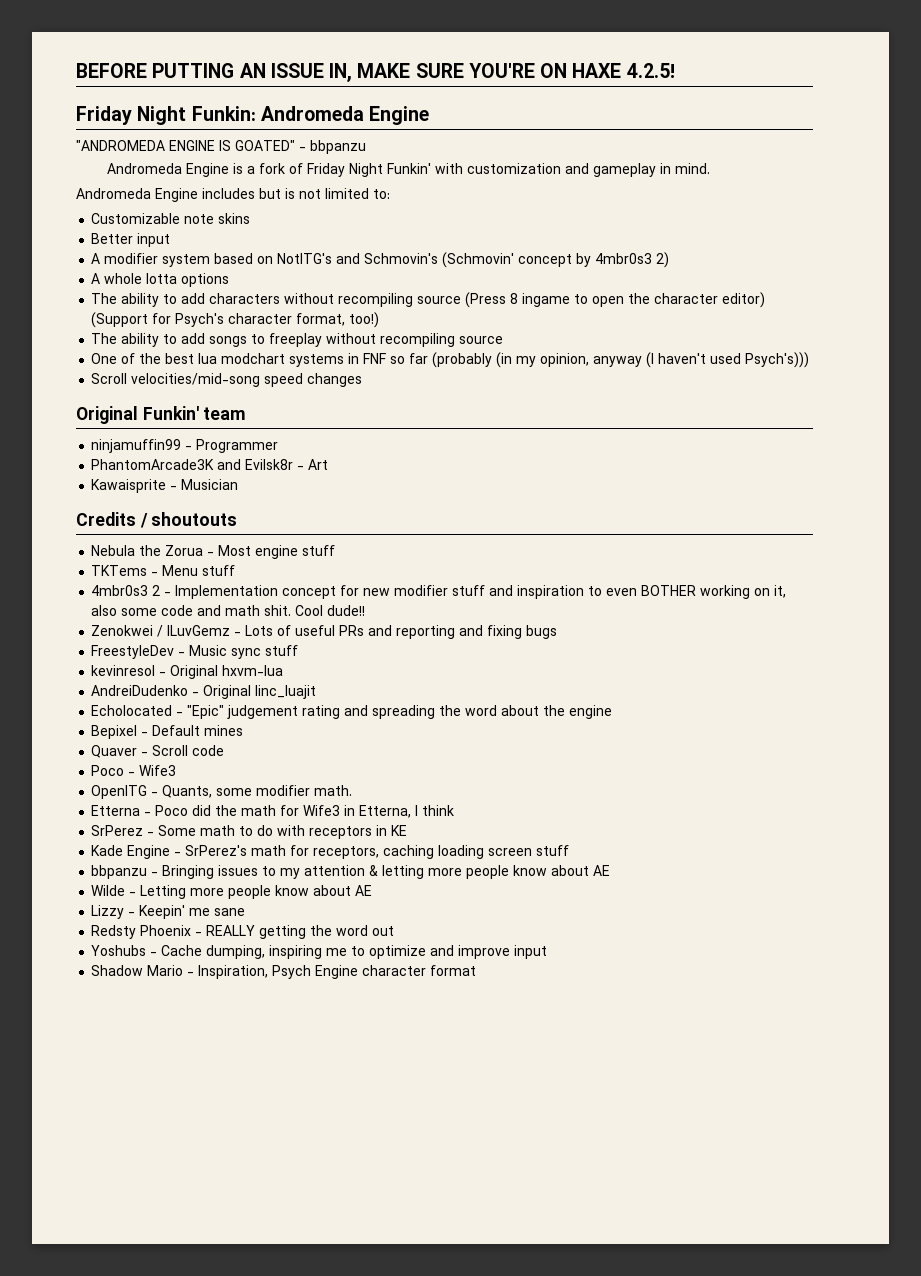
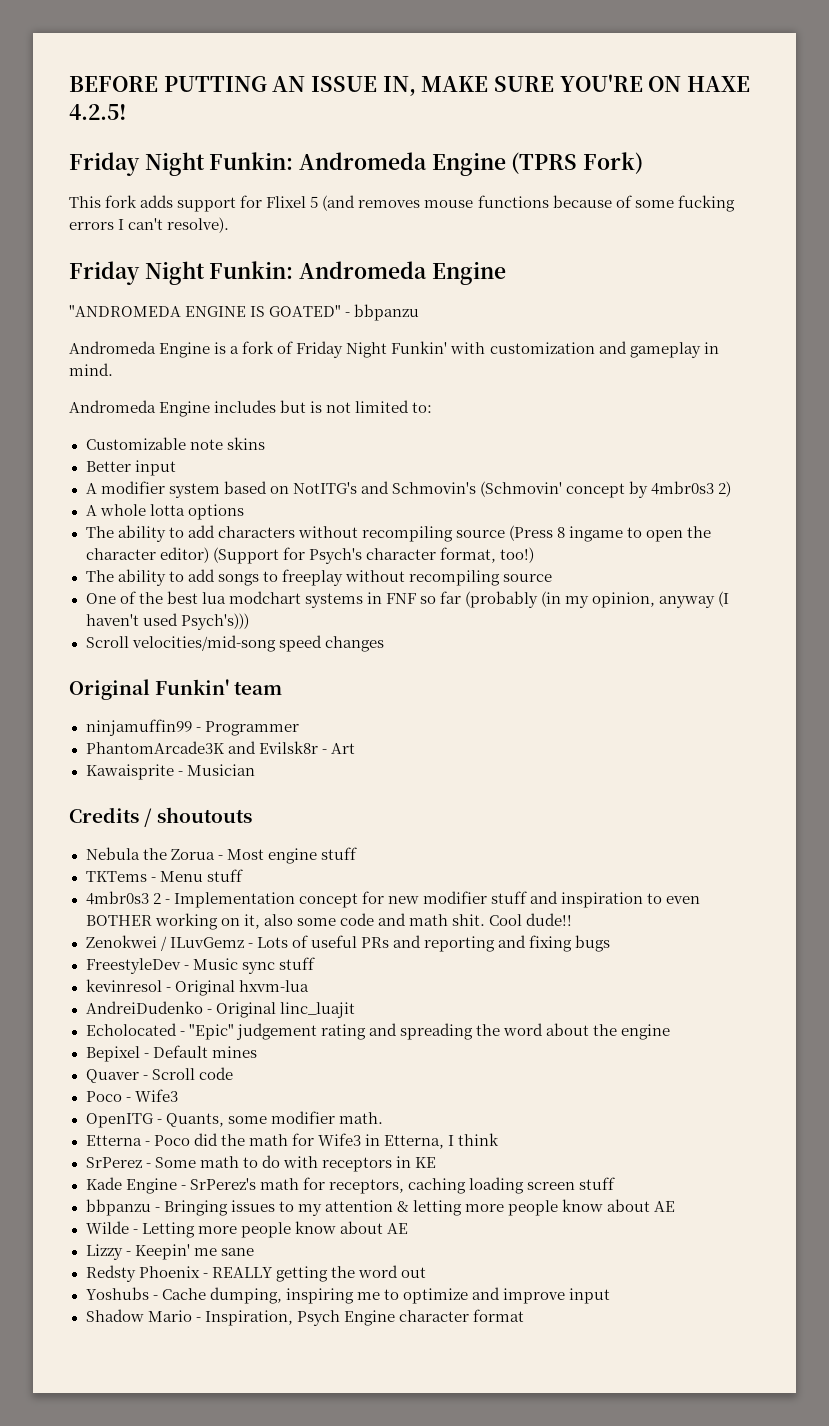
(675, 70) none -> [69,152,644,176] [69,195,735,212] [69,217,230,233] // Friday Night Funkin: Andromeda Engine (TPRS Fork) // This fork adds support for Flixel 5 (and removes mouse functions because of some fucking errors I can't resolve).

